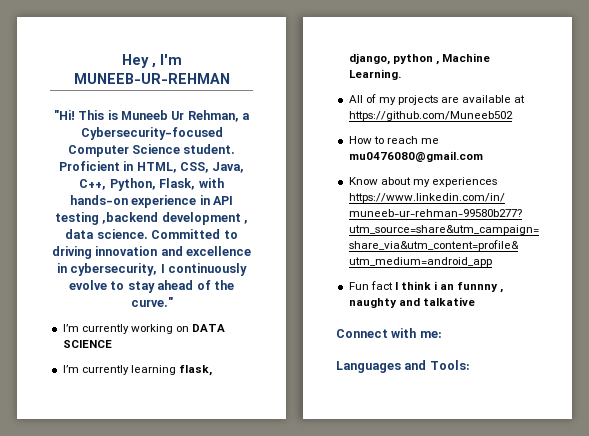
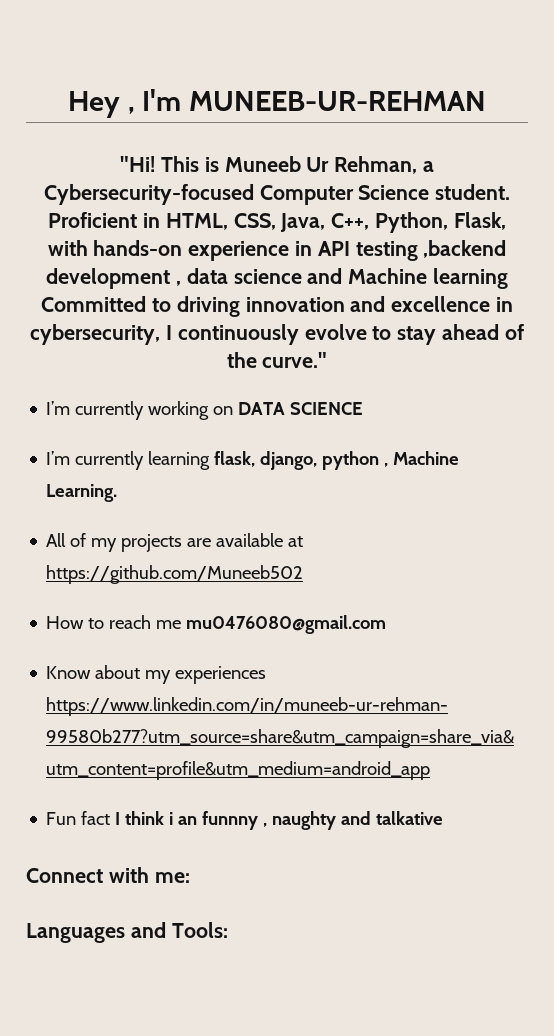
[96,229,148,239] science. -> [233,268,508,289] science and Machine learning

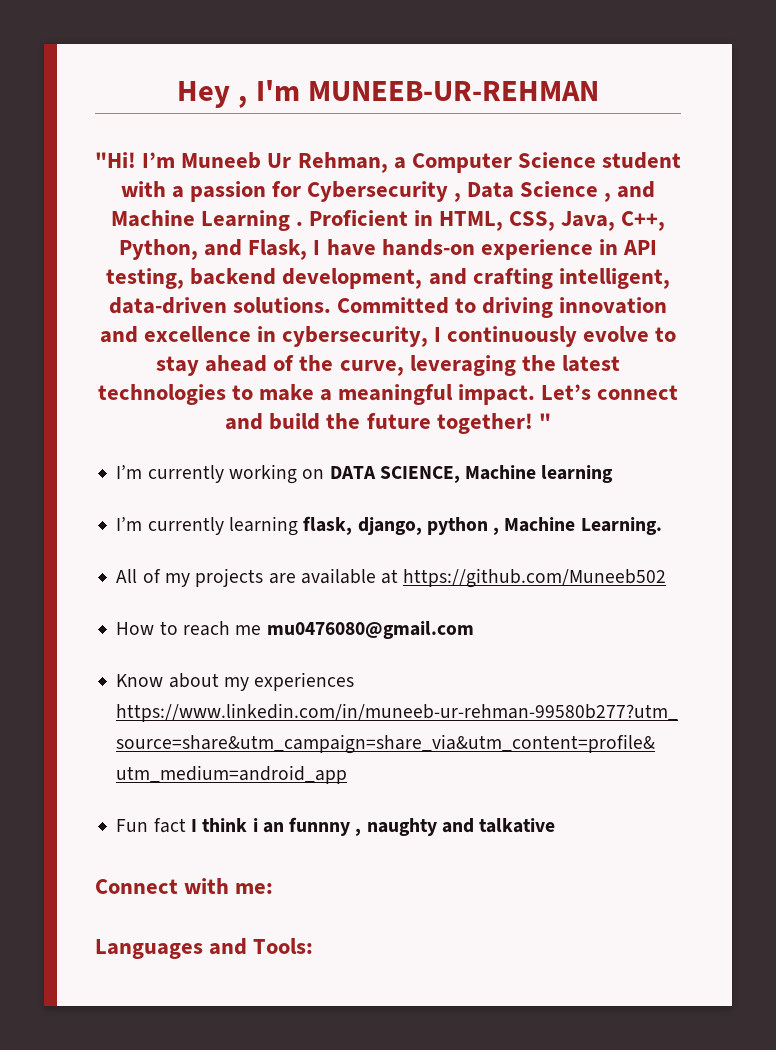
[160,156,219,172] This is -> [142,152,176,168] I’m
[43,184,254,205] Cybersecurity-focused -> (406, 163) none
[435,184,511,200] student. -> [601,152,681,169] [120,181,656,202] [110,210,303,231] student with a passion for Cybersecurity , Data Science , and Machine Learning .
[453,212,506,230] [47,240,507,261] [46,268,508,289] Flask, with hands-on experience in API testing ,backend development , data science and Machine learning -> [204,239,657,260] [106,268,670,289] [108,297,331,314] and Flask, I have hands-on experience in API testing, backend development, and crafting intelligent, data-driven solutions.
[262,352,328,368] curve." -> [339,355,620,376] [97,384,679,405] [225,413,551,434] curve, leveraging the latest technologies to make a meaningful impact. Let’s connect and build the future together! "
[290,402,364,415] SCIENCE -> [379,465,614,483] SCIENCE, Machine learning

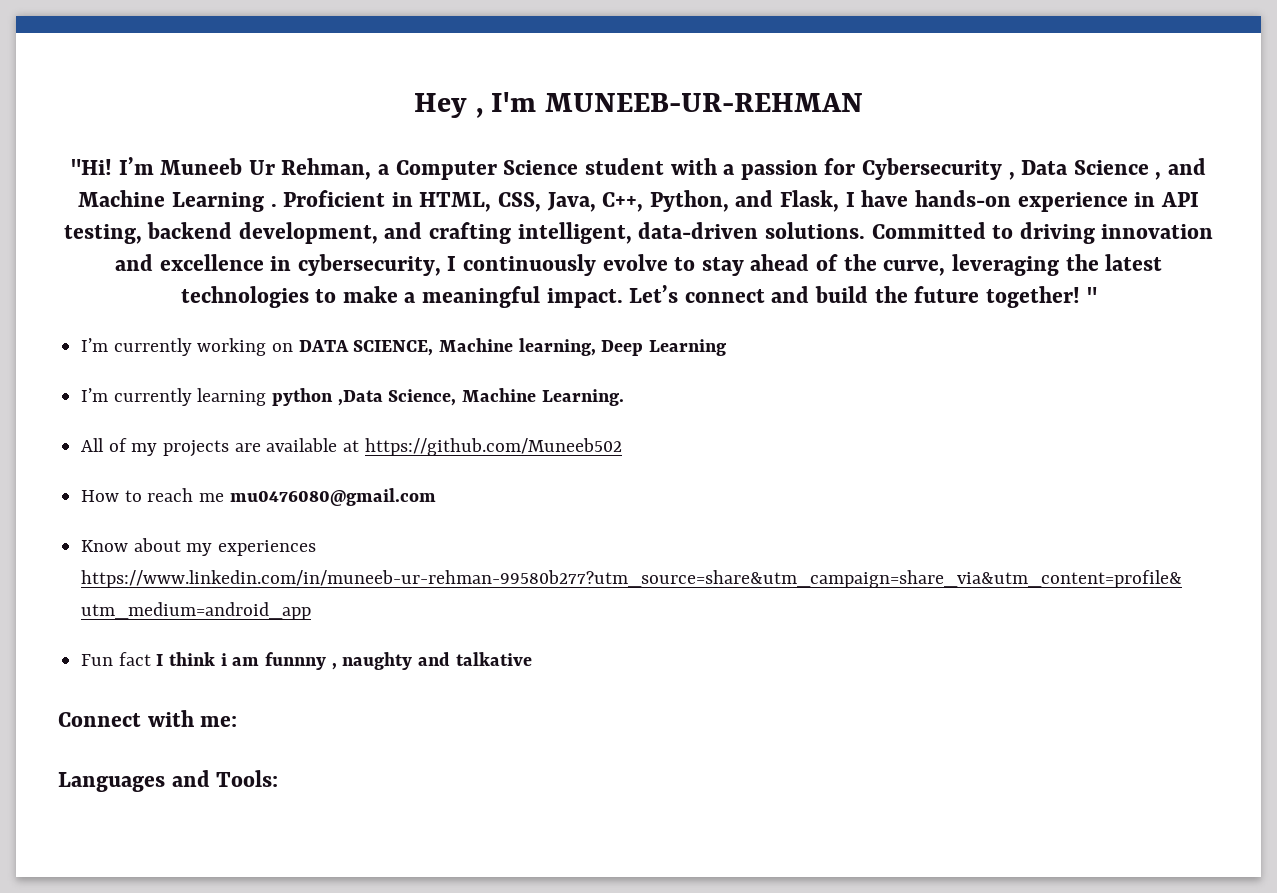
[541,465,614,483] learning -> [518,338,727,356] learning, Deep Learning
[303,516,500,535] flask, django, python , -> [272,388,457,406] python ,Data Science,
[262,822,284,833] an -> [232,657,260,666] am

